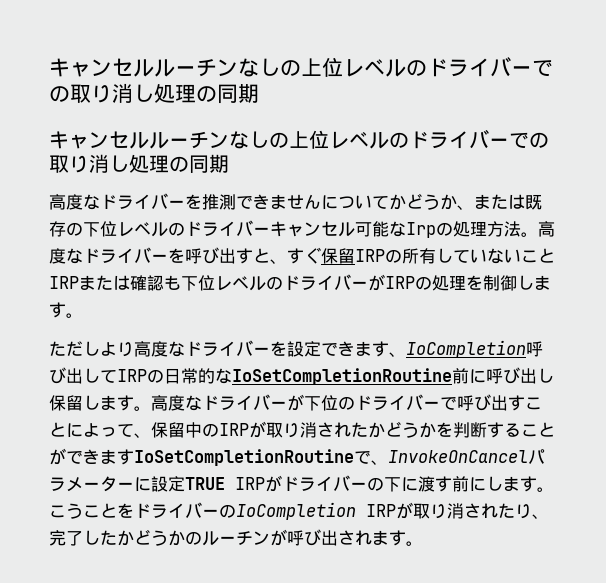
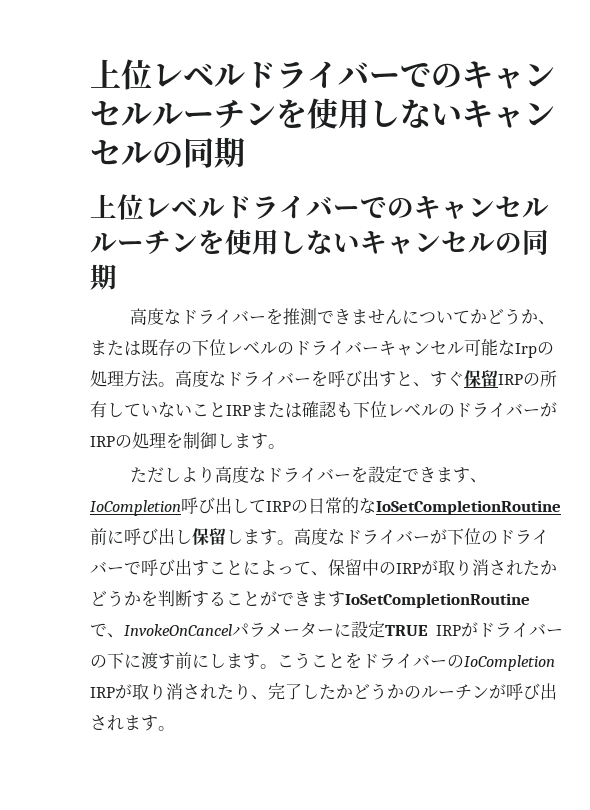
[49,57,553,77] [49,83,259,104] [49,129,549,149] [49,154,169,173] キャンセルルーチンなしの上位レベルのドライバーでの取り消し処理の同期 // キャンセルルーチンなしの上位レベルのドライバーでの取り消し処理 -> [90,59,555,90] [90,98,555,129] [90,137,245,168] [90,194,549,220] [90,229,495,255] 上位レベルドライバーでのキャンセルルーチンを使用しないキャンセルの同期 // 上位レベルドライバーでのキャンセルルーチンを使用しないキャンセル

